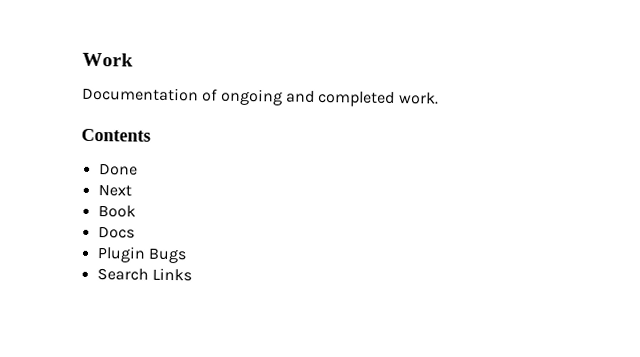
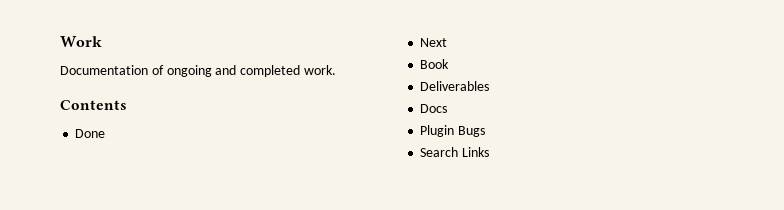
(136, 211) none -> [420,81,490,91] // Deliverables

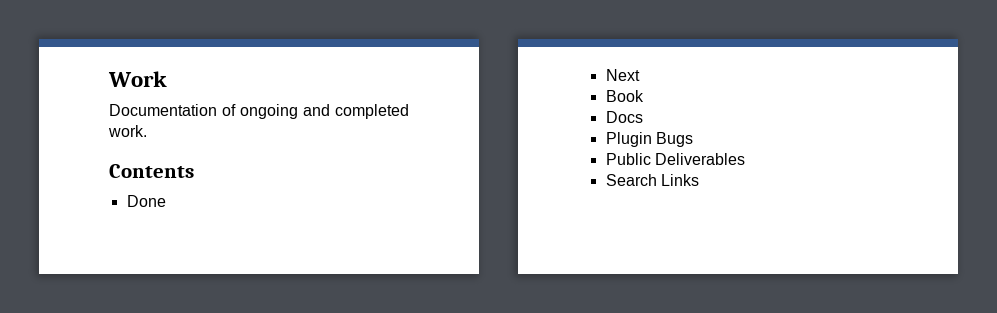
[420,81,490,91] // Deliverables -> (644, 96) none
(486, 131) none -> [605,153,745,165] // Public Deliverables

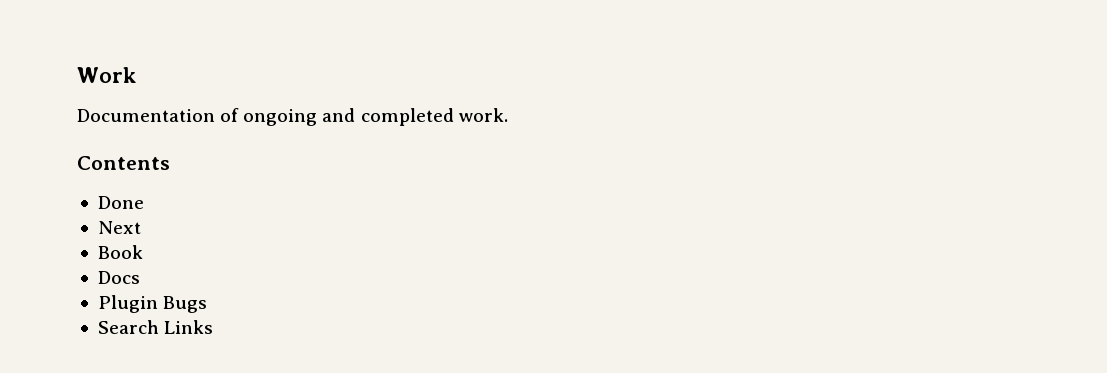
[605,153,745,165] // Public Deliverables -> (208, 304) none

